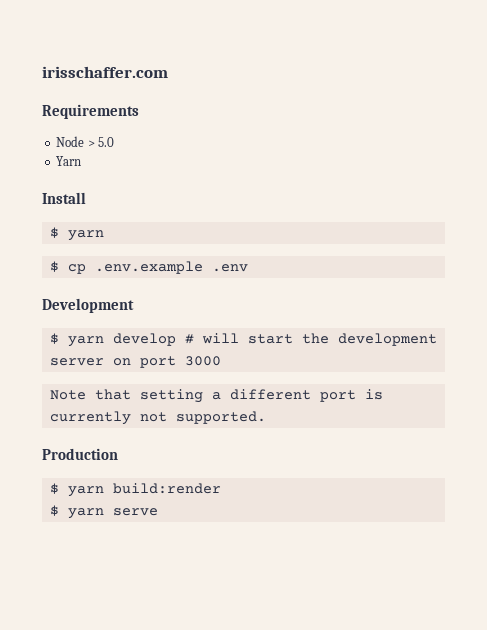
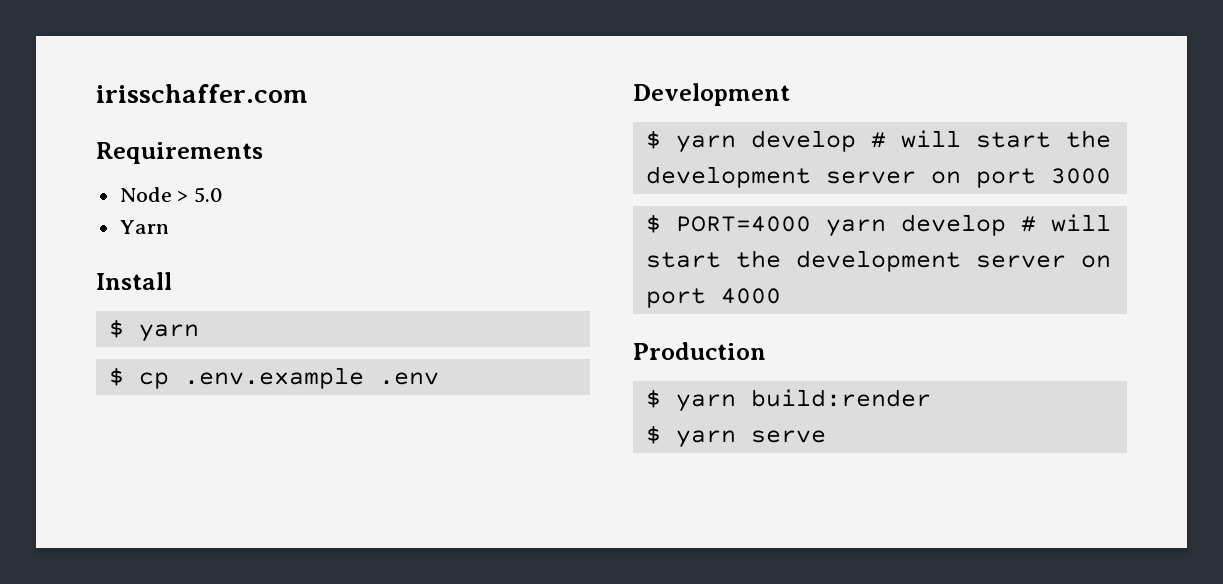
[49,389,383,403] [49,411,266,425] Note that setting a different port is currently not supported. -> [645,214,1111,237] [645,250,1111,272] [645,288,781,308] $ PORT=4000 yarn develop # will start the development server on port 4000

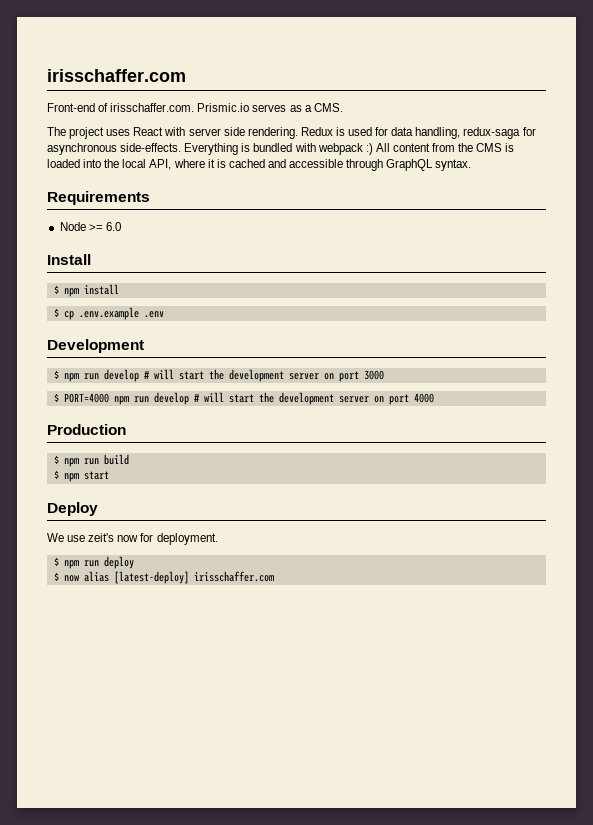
[96,84,308,103] irisschaffer.com -> [47,69,186,82] [47,103,343,112] [47,127,536,139] [47,143,515,155] [47,159,472,171] irisschaffer.com // Front-end of irisschaffer.com. Prismic.io serves as a CMS. // The project uses React with server side rendering. Redux is used for data handling, redux-saga for asynchronous side-effects. Everything is bundled with webpack :) All content from the CMS is loaded into the local API, where it is cached and accessible through GraphQL syntax.
[177,187,224,203] [119,220,169,234] > 5.0 // Yarn -> [88,222,121,231] >= 6.0
[138,324,199,342] yarn -> [63,284,119,297] npm install
[675,135,736,153] yarn -> [63,373,99,382] npm run
[825,219,886,237] yarn -> [113,396,149,405] npm run
[675,389,931,412] [645,425,826,448] yarn build:render // $ yarn serve -> [63,454,129,467] [53,470,109,482] [47,502,98,516] [47,533,218,545] [53,556,134,569] [53,571,274,584] npm run build // $ npm start // Deploy // We use zeit's now for deployment. // $ npm run deploy // $ now alias [latest-deploy] irisschaffer.com

